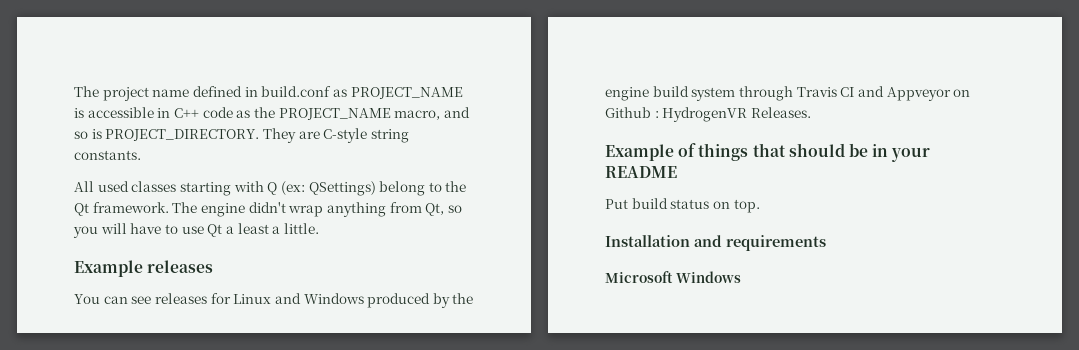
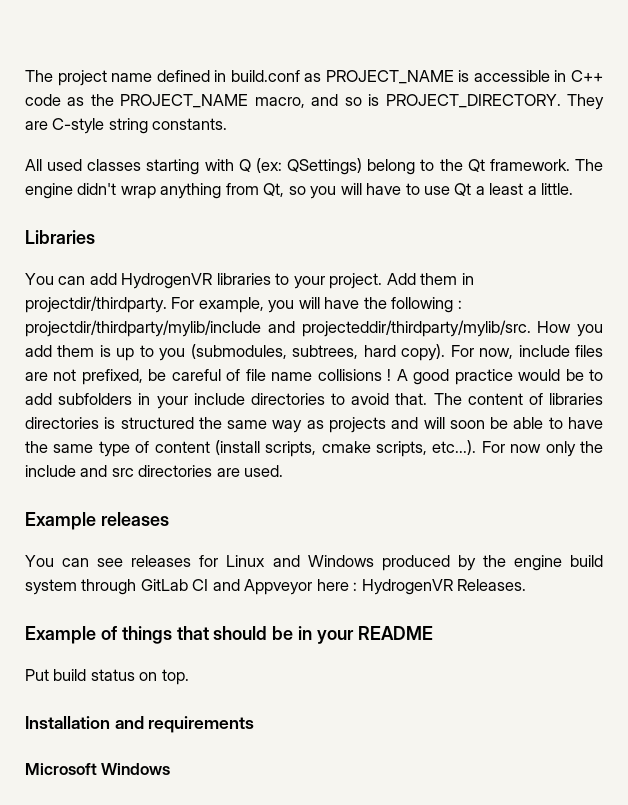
(319, 228) none -> [25,230,95,244] [25,273,474,289] [25,296,462,313] [25,320,603,337] [25,344,603,361] [25,369,604,385] [25,393,603,409] [25,417,603,433] [25,440,604,457] [25,465,284,477] // Libraries // You can add HydrogenVR libraries to your project. Add them in projectdir/thirdparty. For example, you will have the following : projectdir/thirdparty/mylib/include and projecteddir/thirdparty/mylib/src. How you add them is up to you (submodules, subtrees, hard copy). For now, include files are not prefixed, be careful of file name collisions ! A good practice would be to add subfolders in your include directories to avoid that. The content of libraries directories is structured the same way as projects and will soon be able to have the same type of content (install scripts, cmake scripts, etc...). For now only the include and src directories are used.
[796,87,837,97] Travis -> [140,579,188,591] GitLab
[953,89,971,97] [605,107,651,118] on Github -> [316,579,349,591] here

